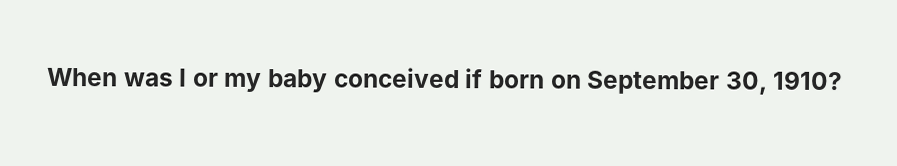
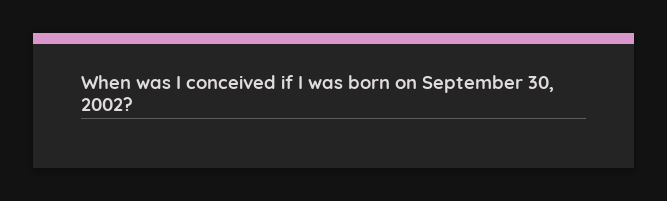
[191,67,484,93] or my baby conceived if -> [186,75,343,89] conceived if I was
[772,70,844,91] 1910? -> [81,97,133,111] 2002?

